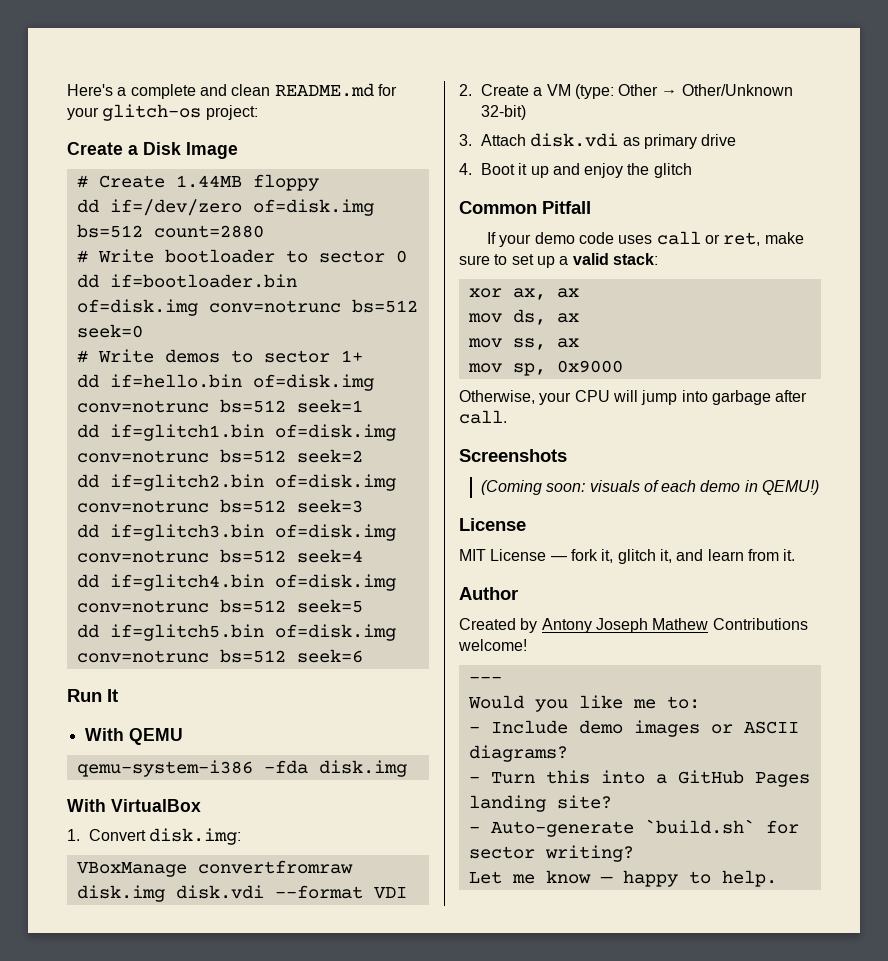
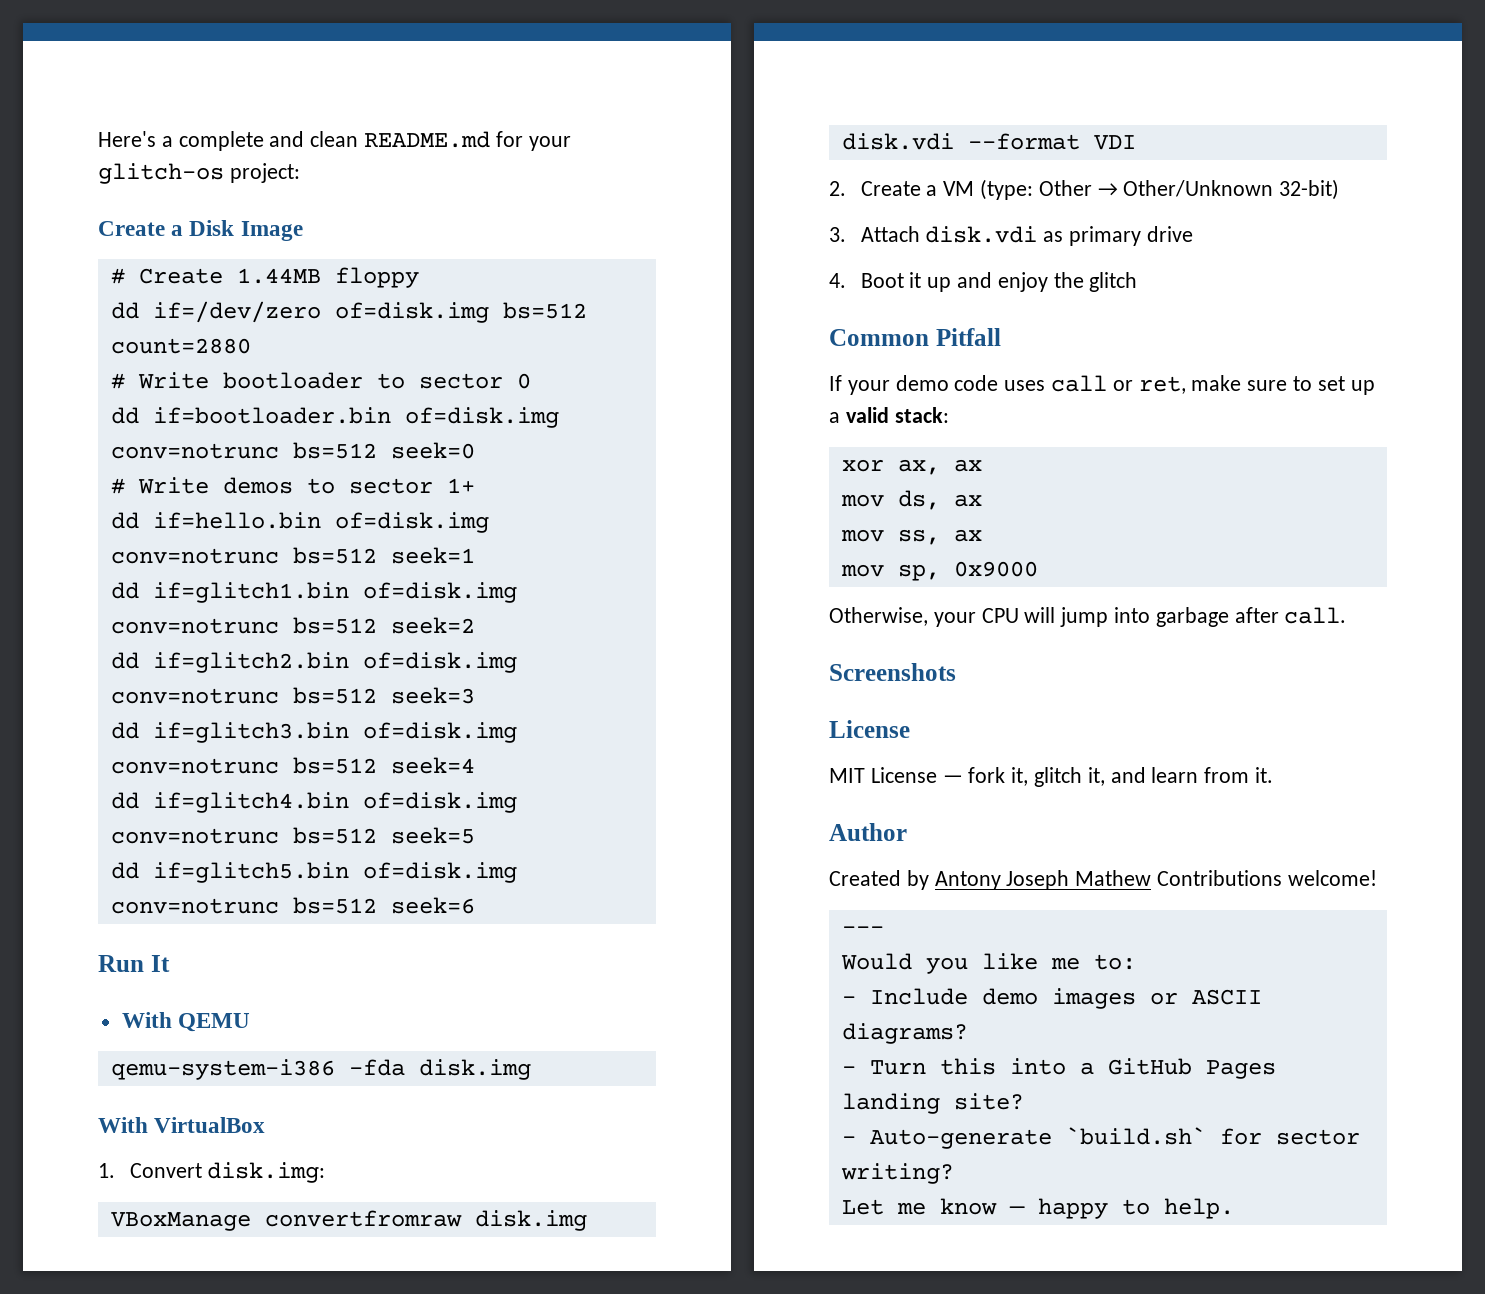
[480,480,820,495] // (Coming soon: visuals of each demo in QEMU!) -> (956, 672) none

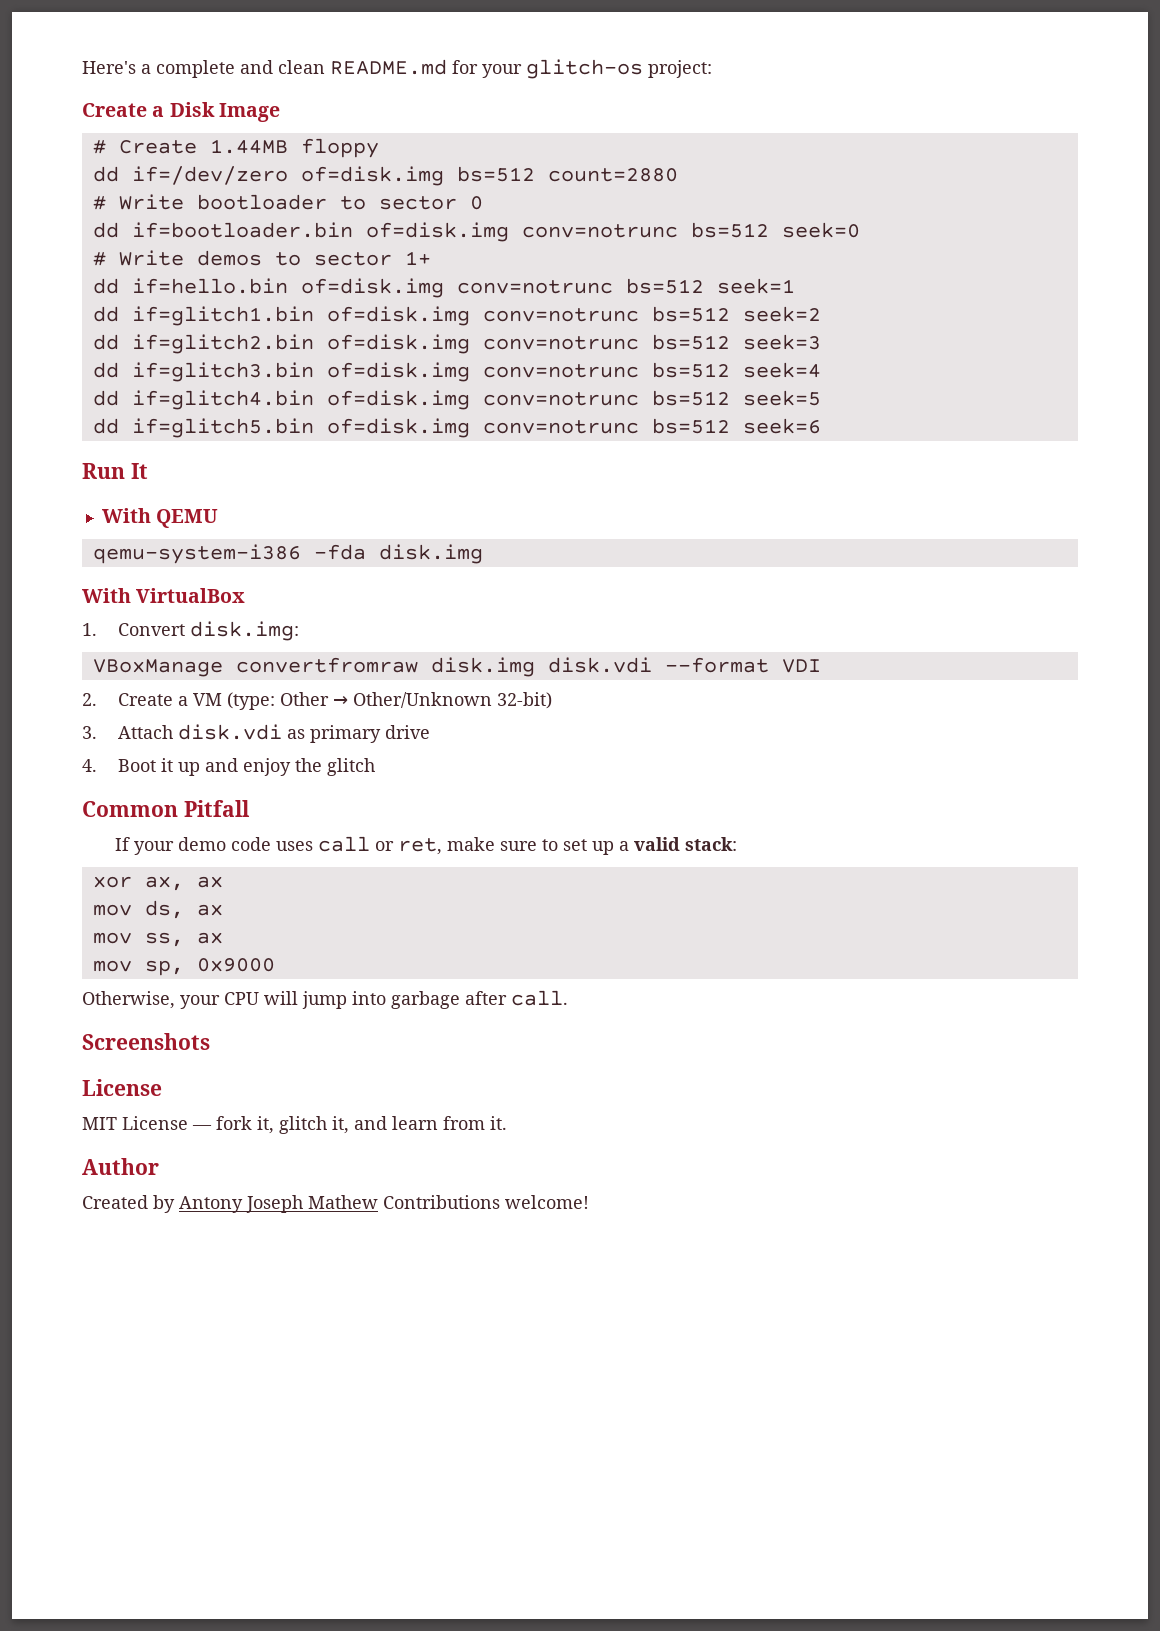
[841,926,884,934] [840,953,1136,974] [841,988,1262,1009] [841,1023,968,1044] [841,1058,1276,1079] [841,1093,1024,1114] [841,1127,1360,1149] [840,1163,954,1184] [841,1198,1234,1219] // --- // Would you like me to: // - Include demo images or ASCII diagrams? // - Turn this into a GitHub Pages landing site? // - Auto-generate `build.sh` for sector writing? // Let me know — happy to help. -> (589, 1202) none

